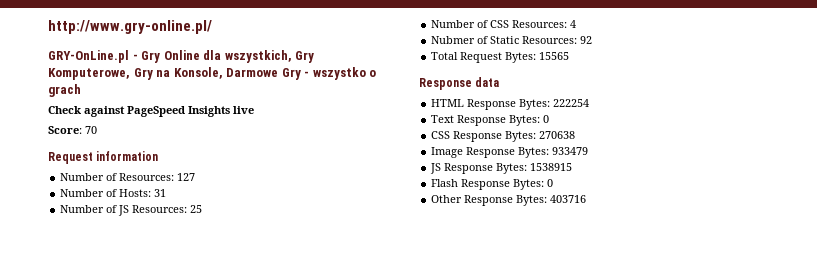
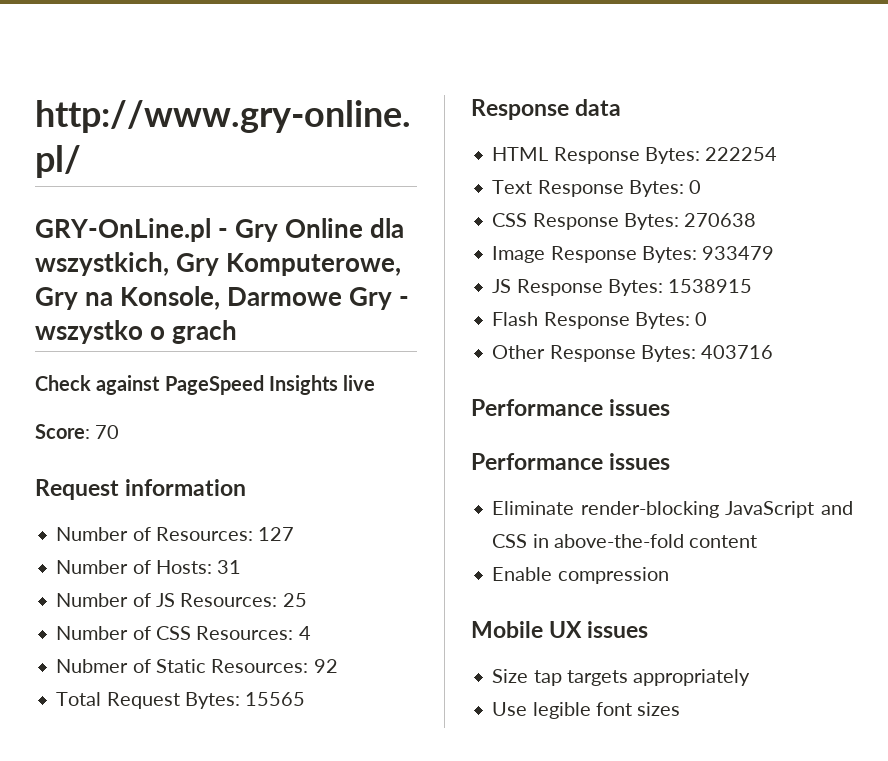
(587, 199) none -> [471,399,671,416] [471,453,671,470] [492,501,853,518] [492,534,758,548] [492,567,669,584] [471,621,649,638] [492,669,751,686] [492,702,681,719] // Performance issues // Performance issues // Eliminate render-blocking JavaScript and CSS in above-the-fold content // Enable compression // Mobile UX issues // Size tap targets appropriately // Use legible font sizes

